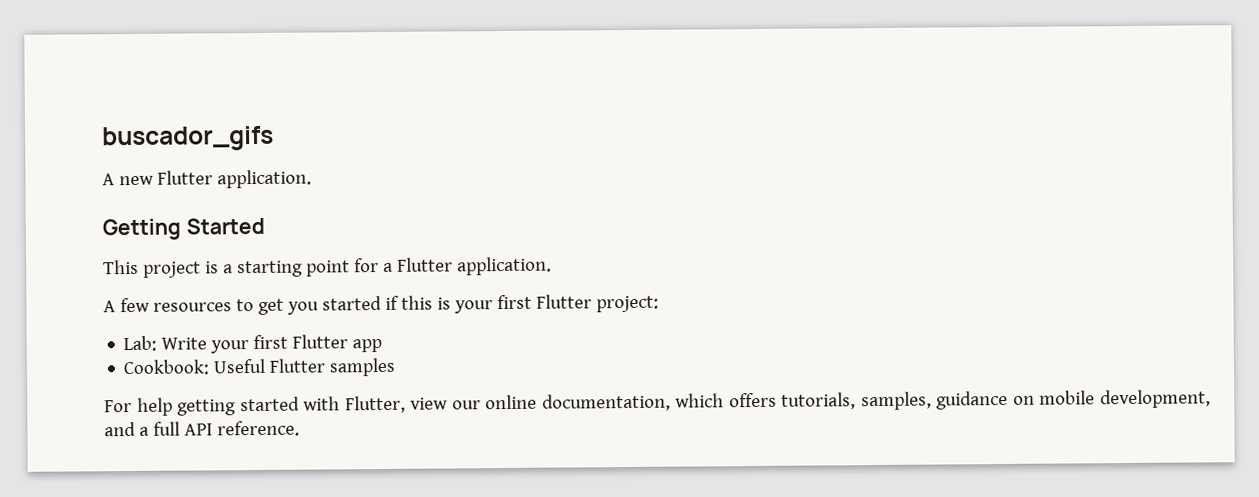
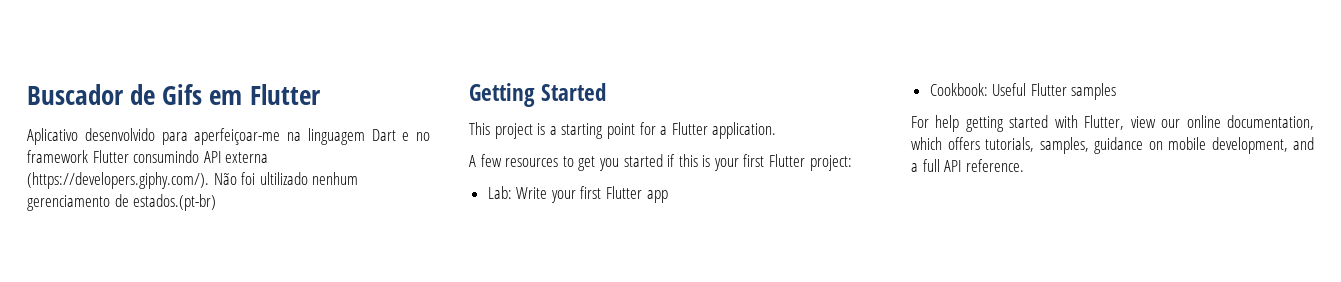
[102,125,274,152] [102,169,312,189] buscador_gifs // A new Flutter application. -> [27,84,321,105] [27,128,430,145] [27,150,269,163] [27,172,359,189] [27,194,217,211] Buscador de Gifs em Flutter // Aplicativo desenvolvido para aperfeiçoar-me na linguagem Dart e no framework Flutter consumindo API externa (https://developers.giphy.com/). Não foi ultilizado nenhum gerenciamento de estados.(pt-br)

